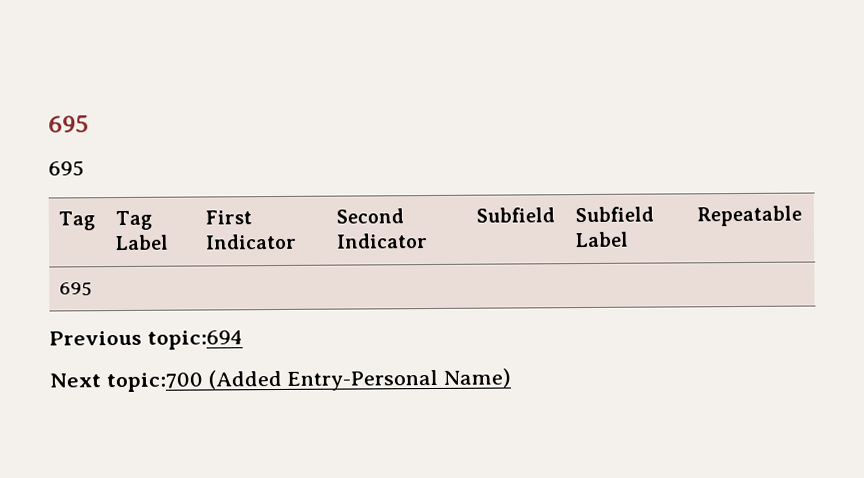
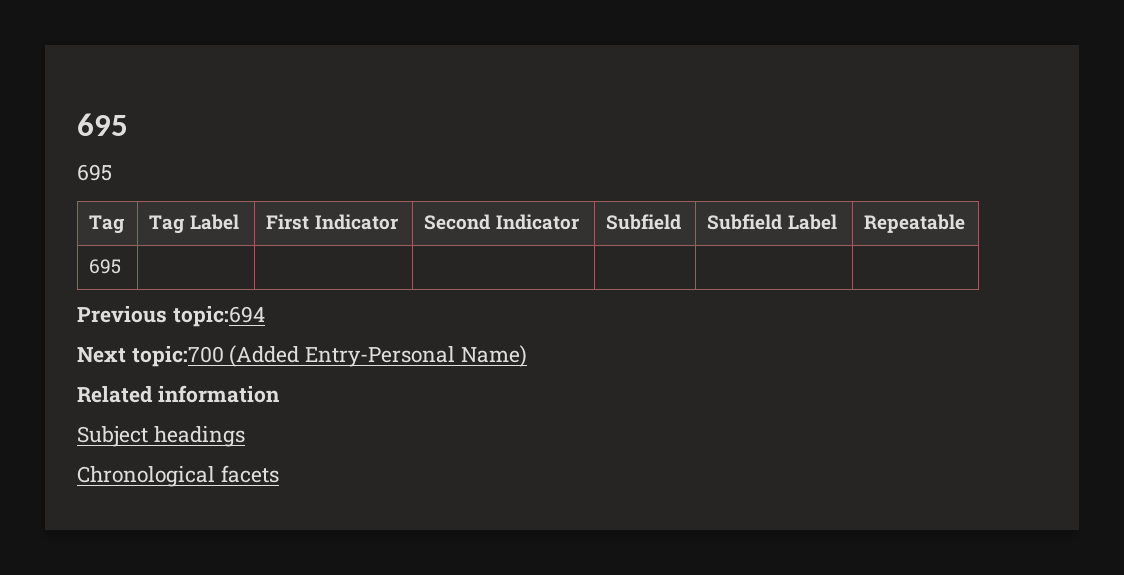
(512, 378) none -> [77,385,280,403] [77,426,245,447] [77,465,279,487] // Related information // Subject headings // Chronological facets

